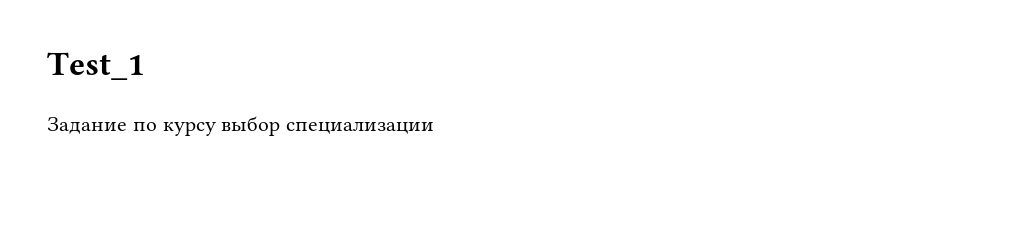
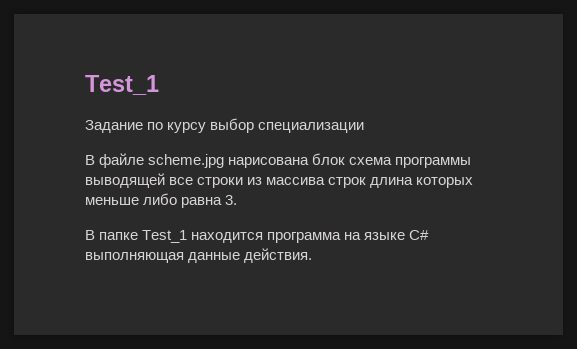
(435, 127) none -> [85,153,472,168] [85,173,474,188] [85,193,238,208] [85,230,430,243] [85,248,313,263] // В файле scheme.jpg нарисована блок схема программы выводящей все строки из массива строк длина которых меньше либо равна 3. // В папке Test_1 находится программа на языке C# выполняющая данные действия.

